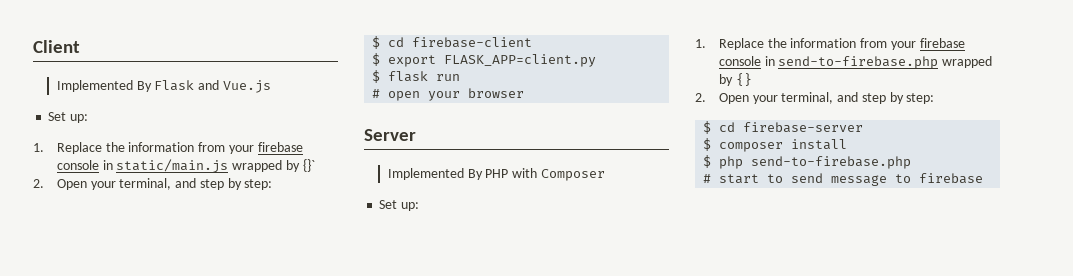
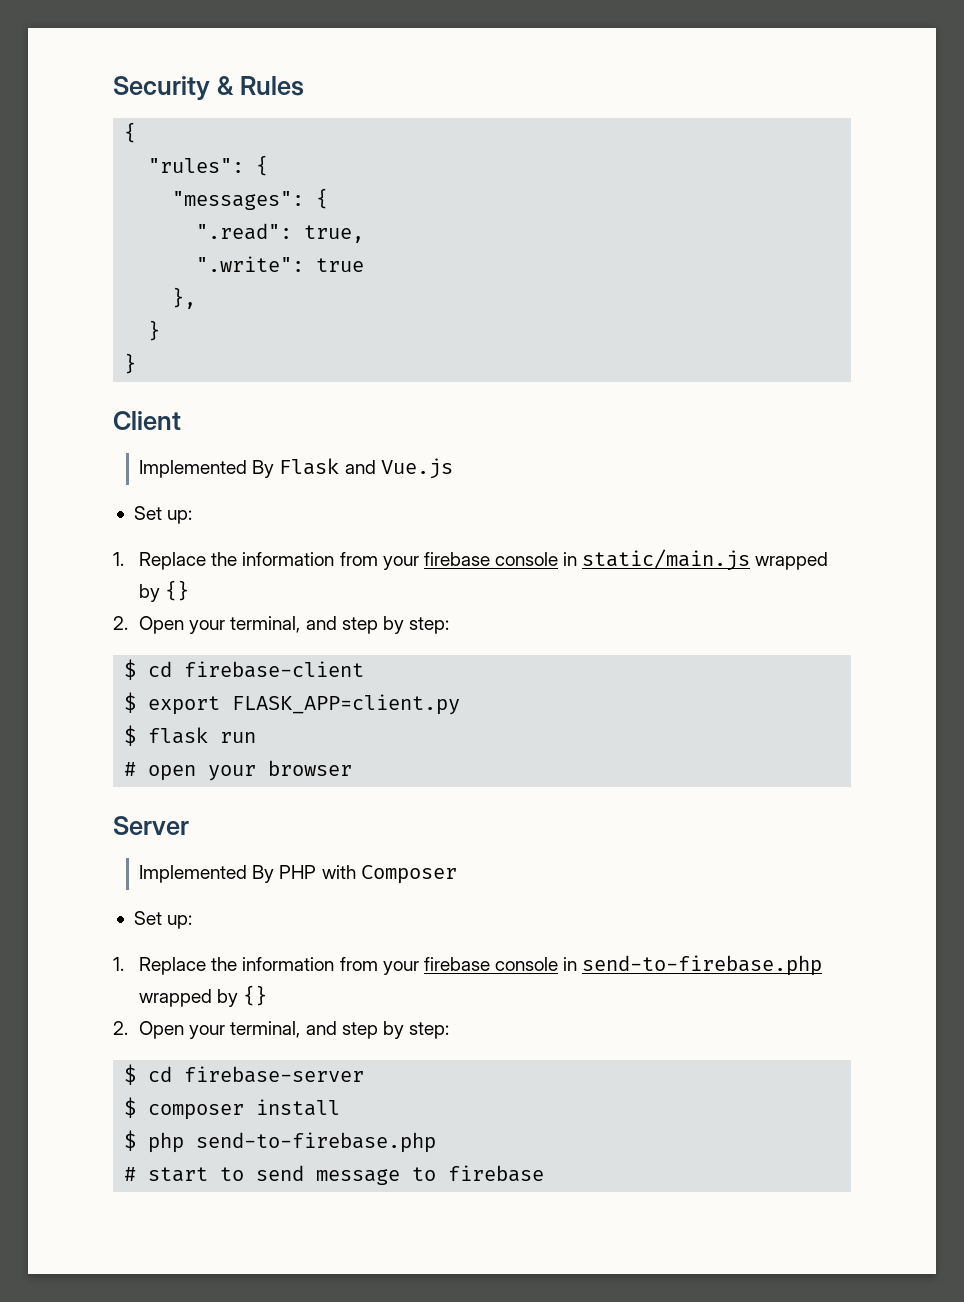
(33, 46) none -> [113,76,304,100] [124,122,137,143] [148,155,269,176] [172,188,329,210] [196,223,365,243] [196,256,365,272] [172,287,197,309] [148,320,161,341] [124,353,137,374] Security & Rules // { // "rules": { // "messages": { // ".read": true, // ".write": true // }, // } // } //
[302,159,315,172] {}` -> [165,580,190,601] {}

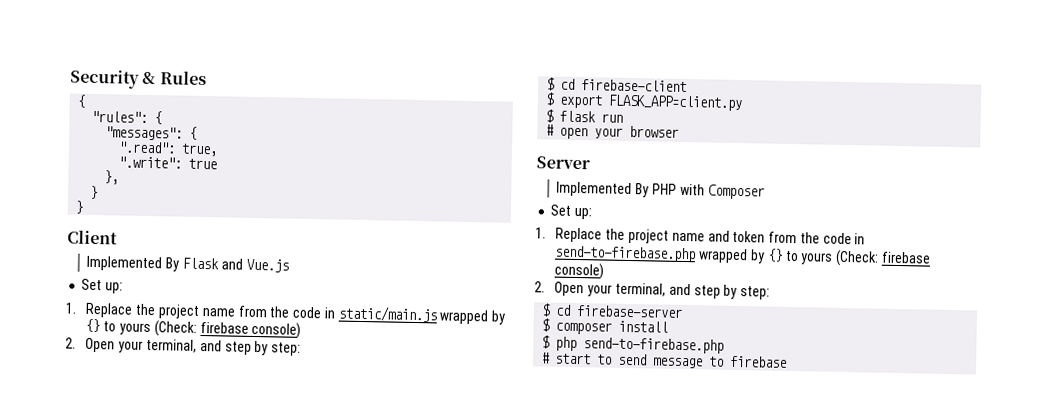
[242,552,558,570] information from your firebase console -> [158,304,323,319] project name from the code
(190, 590) none -> [103,320,302,339] to yours (Check: firebase console)
[242,957,558,975] information from your firebase console -> [628,228,852,245] project name and token from the code
(268, 995) none -> [784,249,931,267] [554,262,605,280] to yours (Check: firebase console)

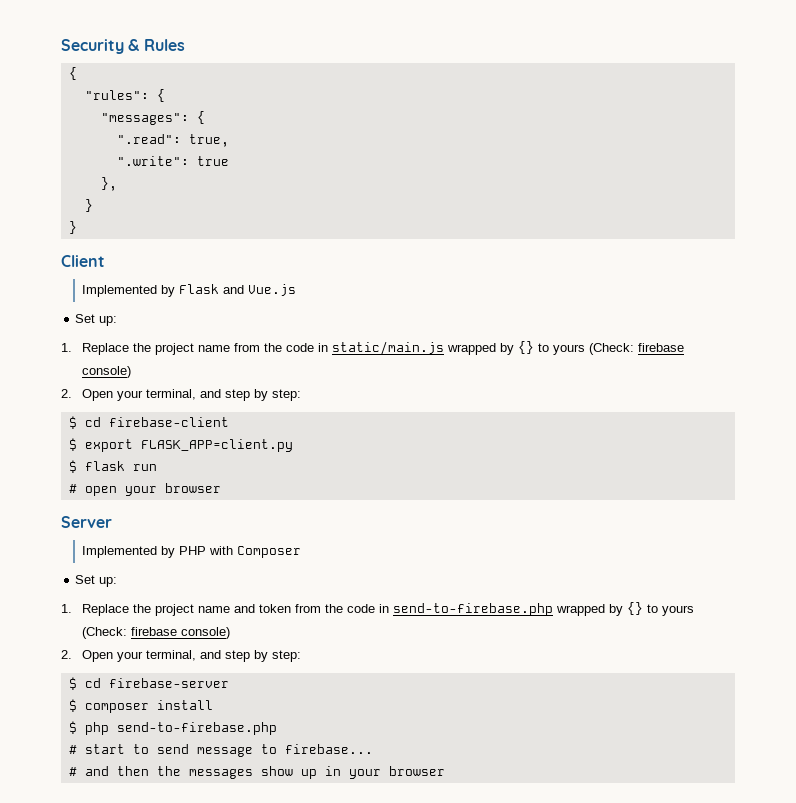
[165,257,180,272] By -> [160,285,175,297] by
[635,183,650,198] By -> [160,546,175,558] by
[729,355,788,368] firebase -> [284,744,373,754] [68,766,445,779] firebase... // # and then the messages show up in your browser

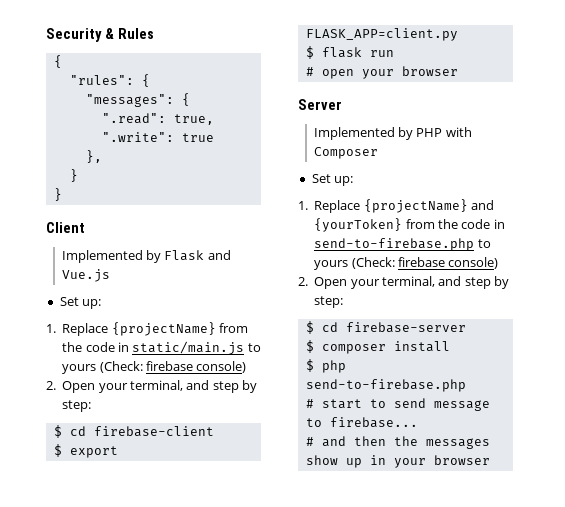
[132,343,230,355] the project name -> [111,322,216,336] {projectName}
[446,341,534,355] wrapped by {} -> (245, 348) none
[132,604,291,616] the project name and token -> [363,199,494,213] [314,218,403,232] {projectName} and {yourToken}
[555,602,643,616] wrapped by {} -> (475, 244) none

